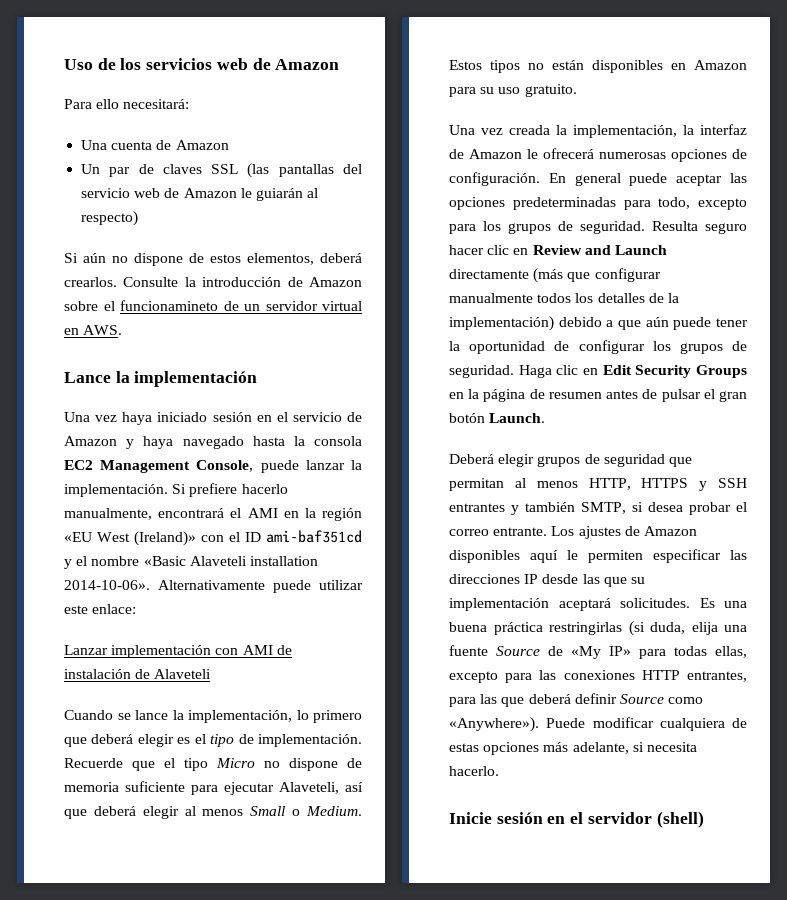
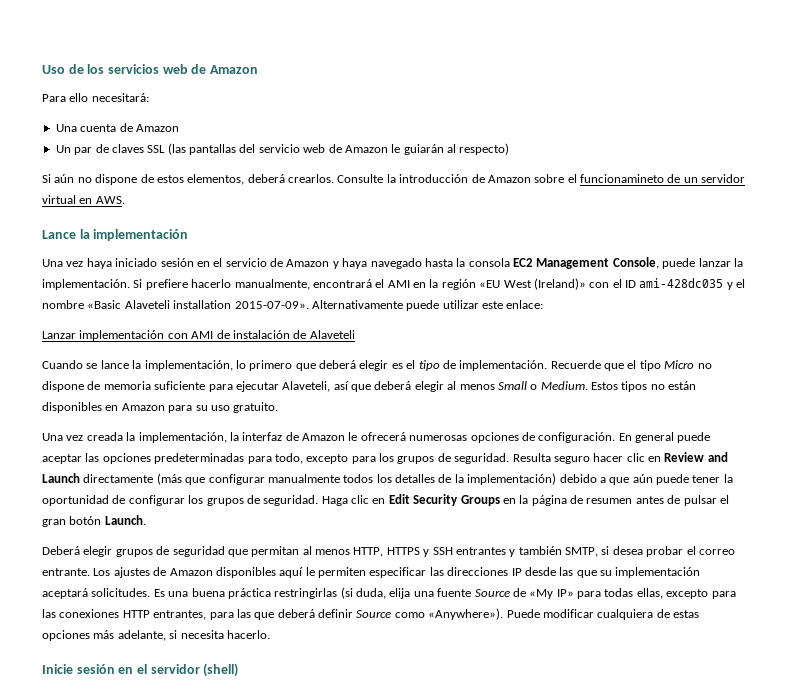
[266,530,362,543] ami-baf351cd -> [639,278,724,288] ami-428dc035
[64,580,150,590] 2014-10-06». -> [234,301,309,309] 2015-07-09».

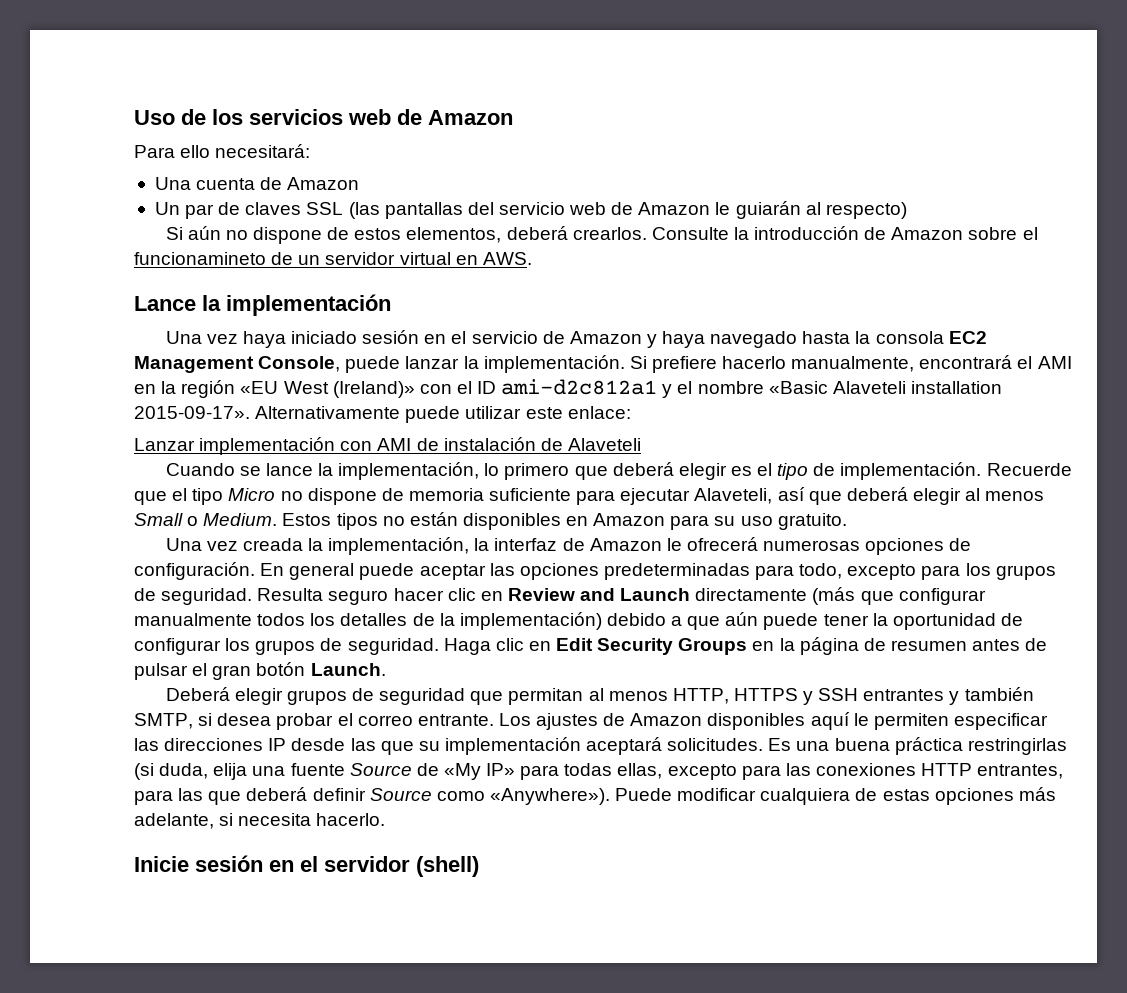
[639,278,724,288] ami-428dc035 -> [501,379,658,395] ami-d2c812a1
[234,301,309,309] 2015-07-09». -> [134,406,250,419] 2015-09-17».

